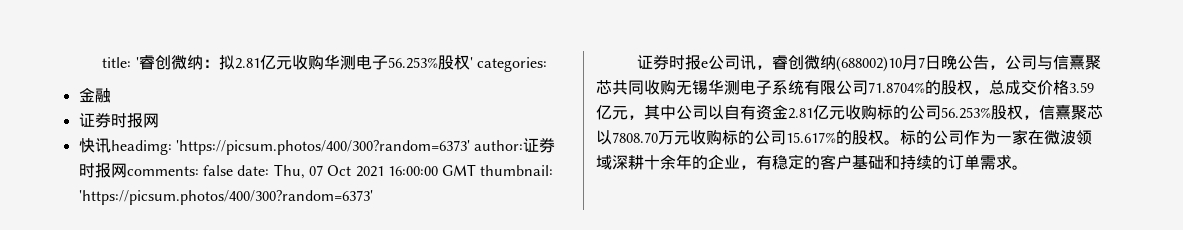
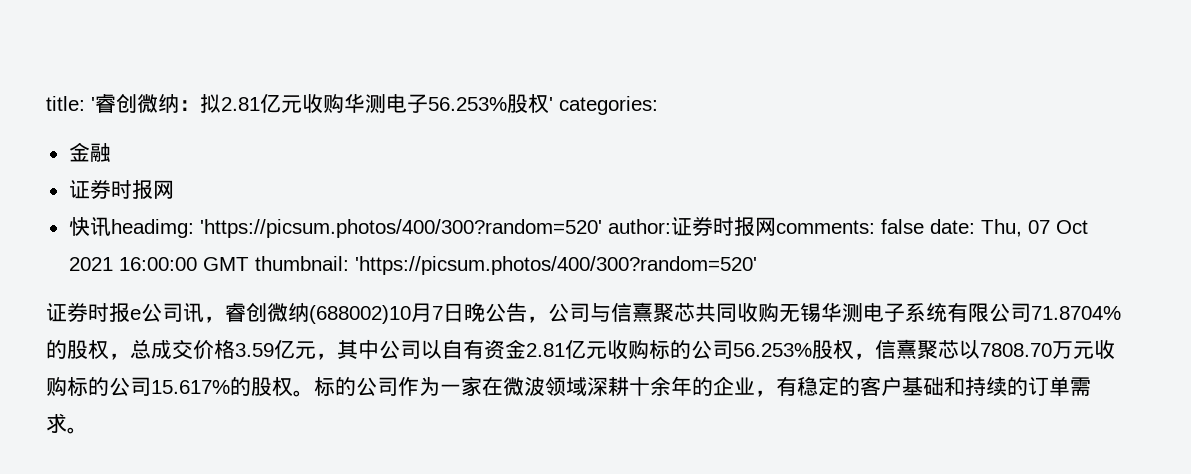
[175,140,470,155] 'https://picsum.photos/400/300?random=6373' -> [199,219,602,238] 'https://picsum.photos/400/300?random=520'
[78,190,373,205] 'https://picsum.photos/400/300?random=6373' -> [354,256,757,275] 'https://picsum.photos/400/300?random=520'

